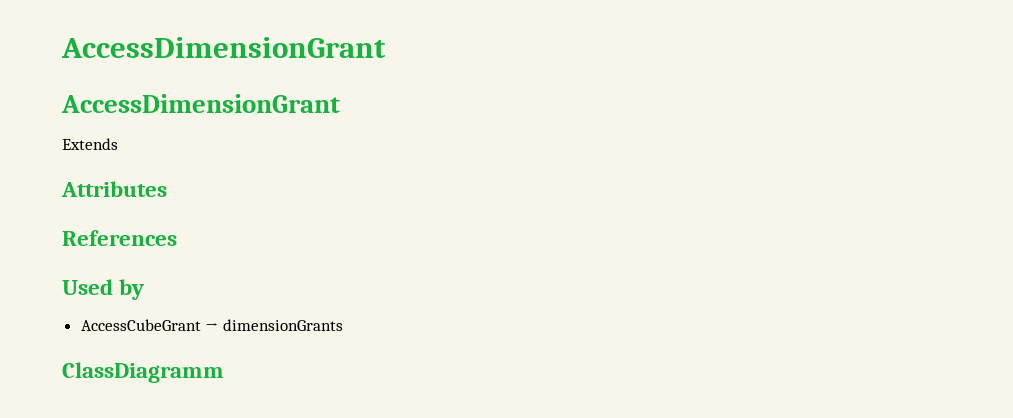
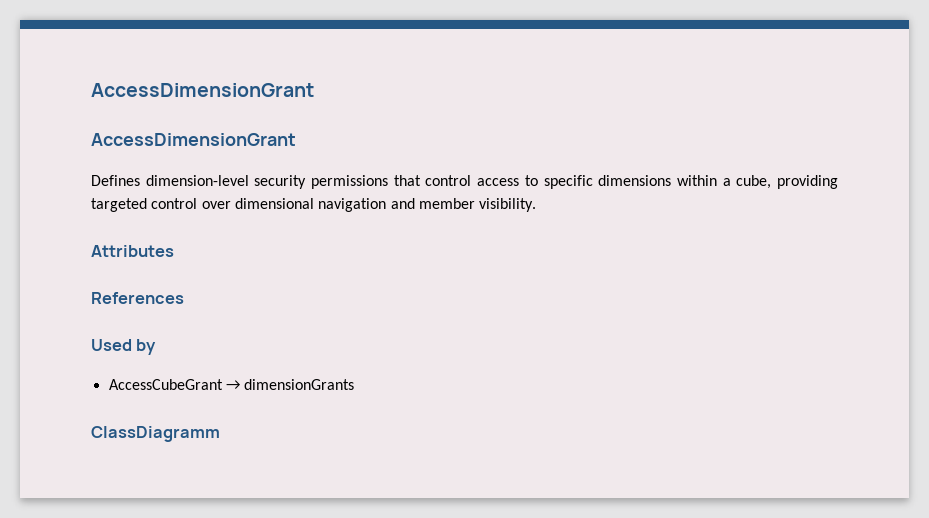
[62,138,118,150] Extends -> [91,175,839,189] [91,198,537,212] Defines dimension-level security permissions that control access to specific dimensions within a cube, providing targeted control over dimensional navigation and member visibility.

